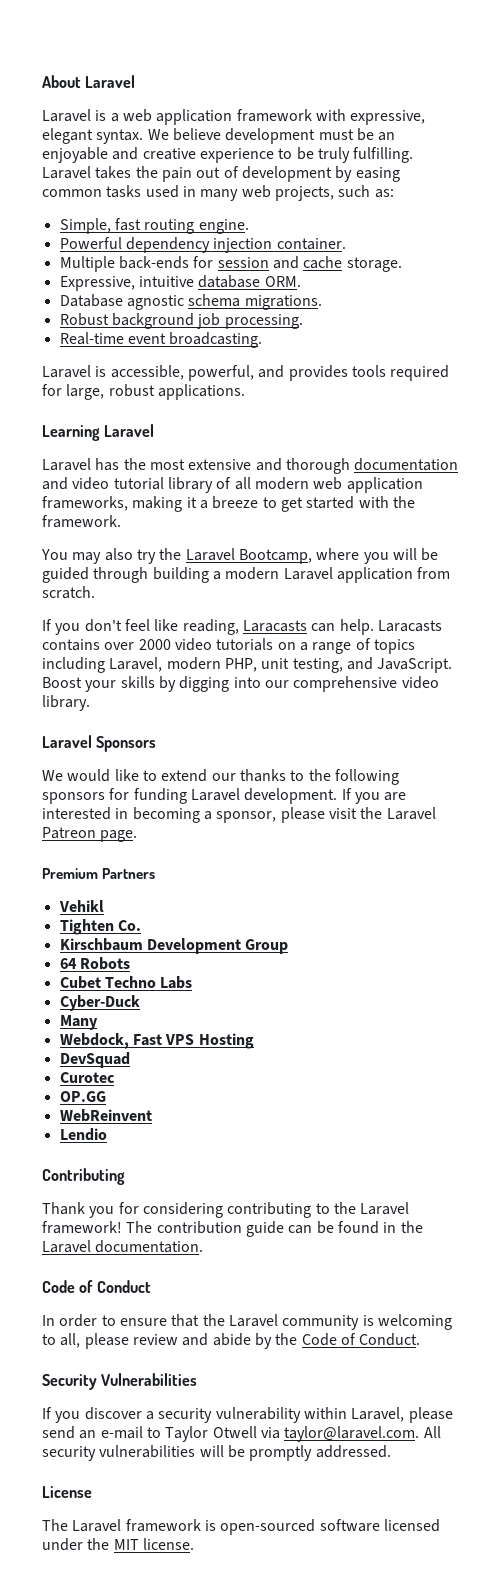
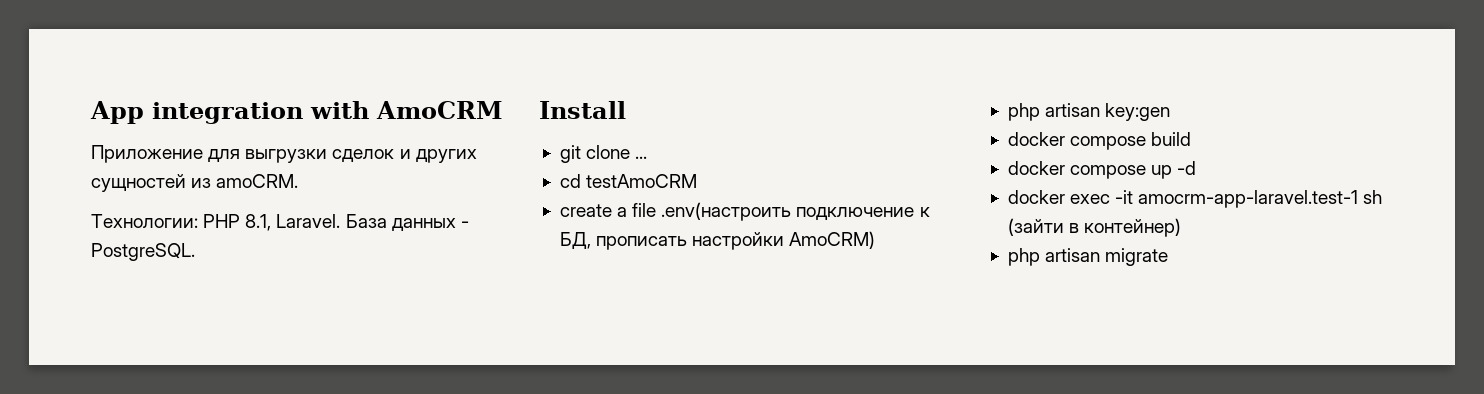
[42,75,136,88] [42,109,426,125] [42,128,396,144] [42,147,414,163] [42,166,400,182] [42,185,394,201] [59,218,249,234] [59,237,346,253] [59,256,402,272] [59,275,301,291] [59,294,322,310] [59,313,303,329] [59,332,263,348] [42,365,450,381] [42,384,245,400] [42,424,155,441] [42,458,459,474] [42,477,423,493] [42,496,415,512] [42,515,121,528] [41,548,439,564] [42,567,451,583] [42,586,95,599] [42,619,442,635] [42,638,415,654] [42,657,453,673] [42,676,439,692] [42,695,90,711] [42,735,157,752] [42,769,399,785] [42,788,407,804] [42,807,436,823] [42,827,138,842] [42,868,156,879] [58,900,104,912] [59,919,141,935] [59,938,289,954] [59,957,130,970] [59,976,193,989] [59,995,140,1011] [59,1015,98,1030] [59,1033,254,1049] [59,1052,130,1068] [59,1072,115,1083] [59,1091,106,1102] [59,1109,152,1122] [59,1128,107,1141] [42,1168,125,1185] [42,1202,410,1218] [42,1221,423,1237] [42,1240,204,1253] [42,1280,151,1293] [42,1314,452,1330] [42,1333,421,1349] [42,1373,198,1390] [42,1407,453,1423] [42,1426,441,1442] [42,1445,391,1461] [42,1486,92,1498] [42,1519,440,1535] [42,1538,194,1551] About Laravel // Laravel is a web application framework with expressive, elegant syntax. We believe development must be an enjoyable and creative experience to be truly fulfilling. Laravel takes the pain out of development by easing common tasks used in many web projects, such as: // Simple, fast routing engine. // Powerful dependency injection container. // Multiple back-ends for session and cache storage. // Expressive, intuitive database ORM. // Database agnostic schema migrations. // Robust background job processing. // Real-time event broadcasting. // Laravel is accessible, powerful, and provides tools required for large, robust applications. // Learning Laravel // Laravel has the most extensive and thorough documentation and video tutorial library of all modern web application frameworks, making it a breeze to get started with the framework. // You may also try the Laravel Bootcamp, where you will be guided through building a modern Laravel application from scratch. // If you don't feel like reading, Laracasts can help. Laracasts contains over 2000 video tutorials on a range of topics including Laravel, modern PHP, unit testing, and JavaScript. Boost your skills by digging into our comprehensive video library. // Laravel Sponsors // We would like to extend our thanks to the following sponsors for funding Laravel development. If you are interested in becoming a sponsor, please visit the Laravel Patreon page. // Premium Partners // Vehikl // Tighten Co. // Kirschbaum Development Group // 64 Robots // Cubet Techno Labs // Cyber-Duck // Many // Webdock, Fast VPS Hosting // DevSquad // Curotec // OP.GG // WebReinvent // Lendio // Contributing // Thank you for considering contributing to the Laravel framework! The contribution guide can be found in the Laravel documentation. // Code of Conduct // In order to ensure that the Laravel community is welcoming to all, please review and abide by the Code of Conduct. // Security Vulnerabilities // If you discover a security vulnerability within Laravel, please send an e-mail to Taylor Otwell via taylor@laravel.com. All security vulnerabilities will be promptly addressed. // License // The Laravel framework is open-sourced software licensed under the MIT license. -> [90,101,503,124] [91,145,477,163] [91,174,299,192] [91,214,469,231] [91,243,195,261] [539,101,626,119] [559,145,648,163] [559,174,698,188] [559,202,930,221] [559,231,876,250] [1007,103,1171,121] [1007,132,1192,150] [1007,161,1197,179] [1007,190,1383,208] [1007,218,1182,237] [1007,248,1169,266] App integration with AmoCRM // Приложение для выгрузки сделок и других сущностей из amoCRM. // Технологии: PHP 8.1, Laravel. База данных - PostgreSQL. // Install // git clone ... // cd testAmoCRM // create a file .env(настроить подключение к БД, прописать настройки AmoCRM) // php artisan key:gen // docker compose build // docker compose up -d // docker exec -it amocrm-app-laravel.test-1 sh (зайти в контейнер) // php artisan migrate

